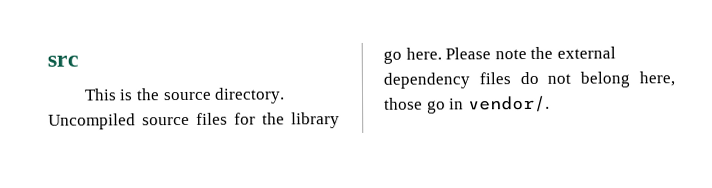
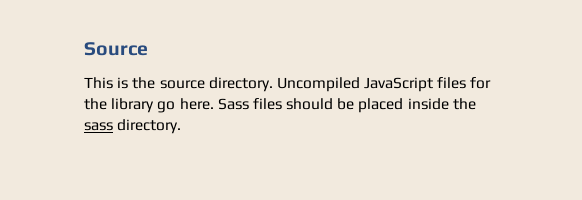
[47,55,79,67] src -> [84,42,148,56] Source
[142,116,190,126] source -> [364,77,434,92] JavaScript
[445,46,616,60] [383,71,675,89] [384,95,550,114] Please note the external dependency files do not belong here, those go in vendor/. -> [217,98,476,113] [84,119,182,134] Sass files should be placed inside the sass directory.

